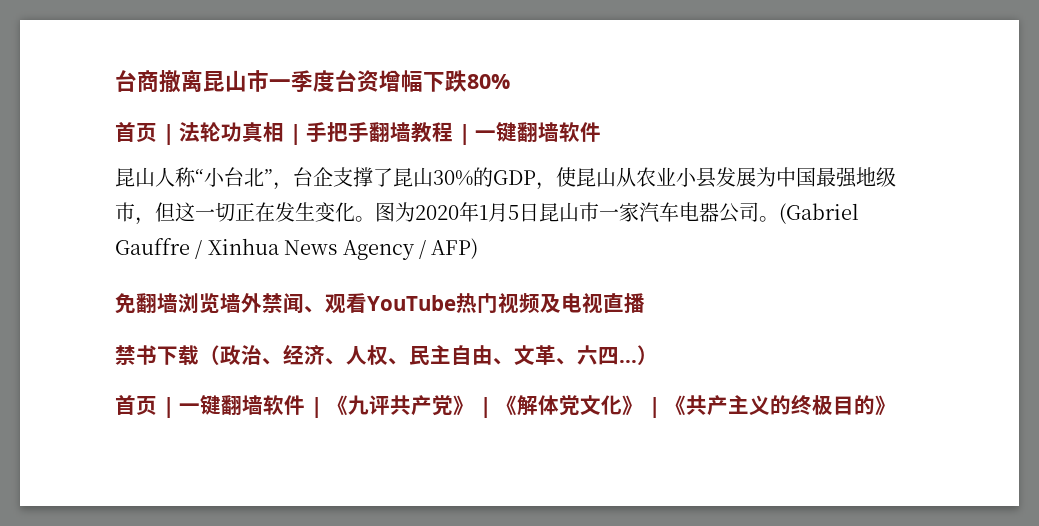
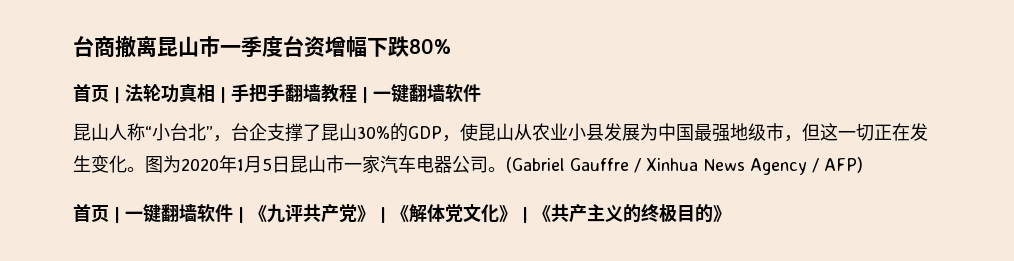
[115,293,645,314] [115,344,658,365] // 免翻墙浏览墙外禁闻、观看YouTube热门视频及电视直播 // 禁书下载（政治、经济、人权、民主自由、文革、六四...） -> (863, 165) none

